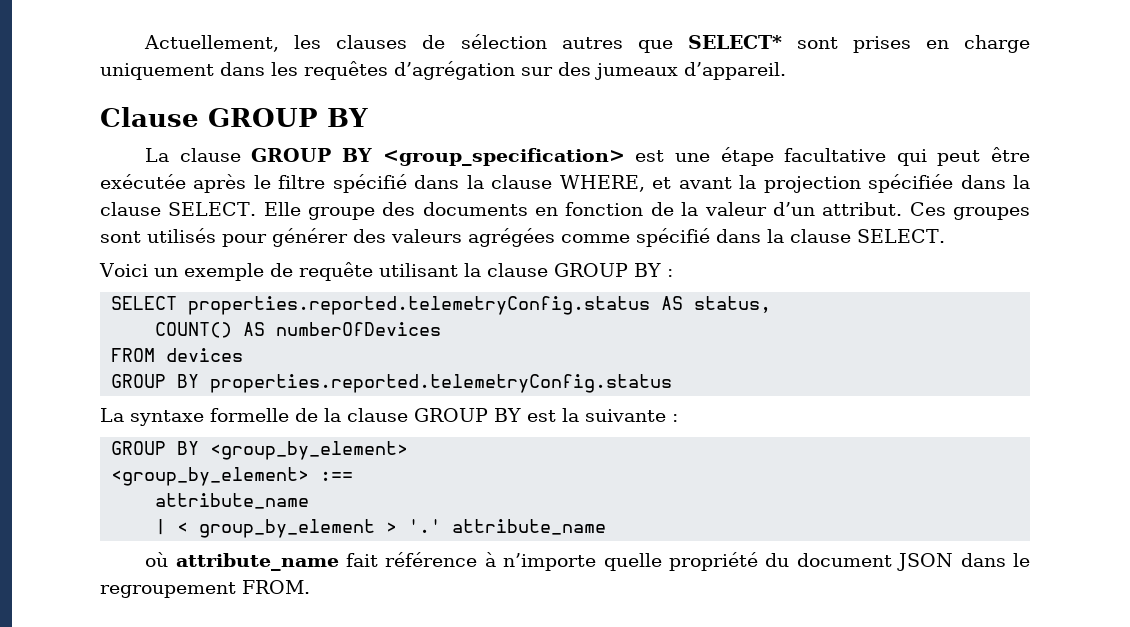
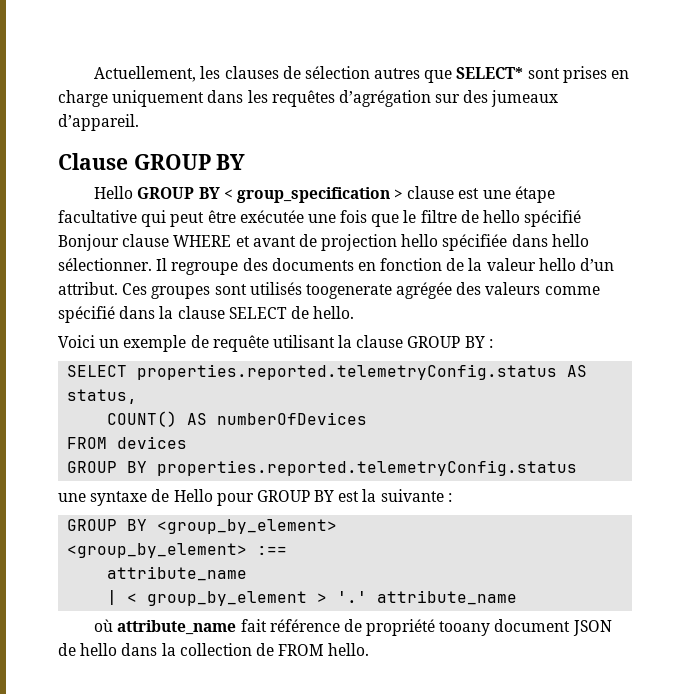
[145,148,625,166] La clause GROUP BY <group_specification> -> [94,186,455,203] Hello GROUP BY < group_specification > clause
[193,174,1030,193] [100,202,376,220] après le filtre spécifié dans la clause WHERE, et avant la projection spécifiée dans la clause SELECT. Elle groupe -> [307,210,582,227] [58,234,589,251] [58,258,239,275] une fois que le filtre de hello spécifié Bonjour clause WHERE et avant de projection hello spécifiée dans hello sélectionner. Il regroupe
(767, 209) none -> [538,258,576,271] hello
[222,228,348,247] pour générer -> [305,282,453,299] toogenerate agrégée
[468,228,555,247] agrégées -> (541, 288) none
[857,229,945,243] SELECT. -> [228,306,355,319] SELECT de hello.
[100,408,408,426] La syntaxe formelle de la clause -> [58,489,254,506] une syntaxe de Hello pour
[484,552,1030,571] [100,580,310,598] à n’importe quelle propriété du document JSON dans le regroupement FROM. -> [343,619,612,636] [58,643,370,656] de propriété tooany document JSON de hello dans la collection de FROM hello.

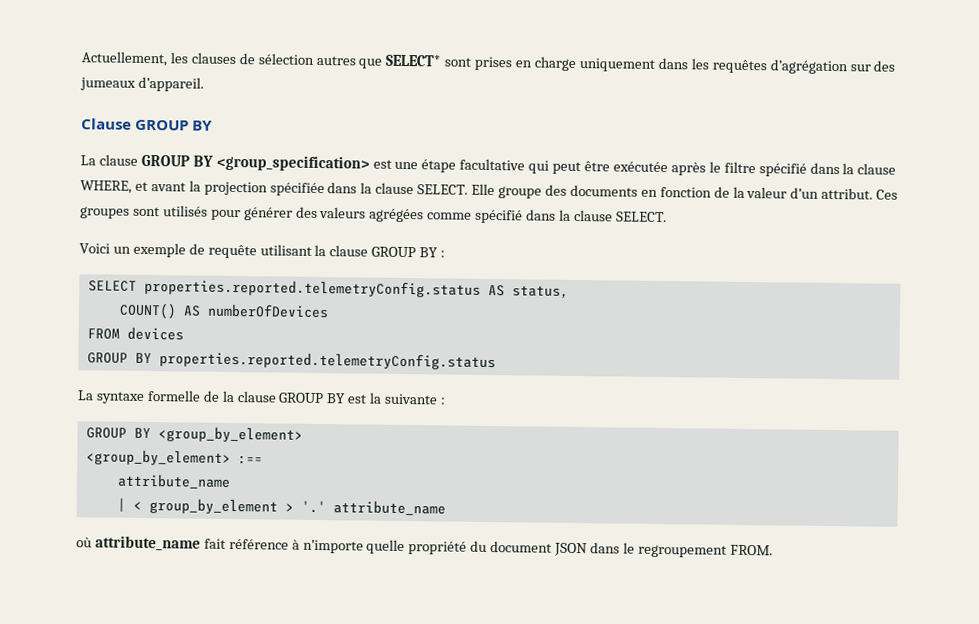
[94,186,455,203] Hello GROUP BY < group_specification > clause -> [80,154,370,172] La clause GROUP BY <group_specification>
[307,210,582,227] [58,234,589,251] [58,258,239,275] une fois que le filtre de hello spécifié Bonjour clause WHERE et avant de projection hello spécifiée dans hello sélectionner. Il regroupe -> [670,161,897,177] [80,180,543,199] après le filtre spécifié dans la clause WHERE, et avant la projection spécifiée dans la clause SELECT. Elle groupe
[538,258,576,271] hello -> (788, 192) none
[305,282,453,299] toogenerate agrégée -> [210,207,293,221] pour générer
(541, 288) none -> [369,208,425,223] agrégées
[228,306,355,319] SELECT de hello. -> [615,211,667,223] SELECT.
[58,489,254,506] une syntaxe de Hello pour -> [77,390,277,404] La syntaxe formelle de la clause
[343,619,612,636] [58,643,370,656] de propriété tooany document JSON de hello dans la collection de FROM hello. -> [291,539,773,558] à n’importe quelle propriété du document JSON dans le regroupement FROM.

